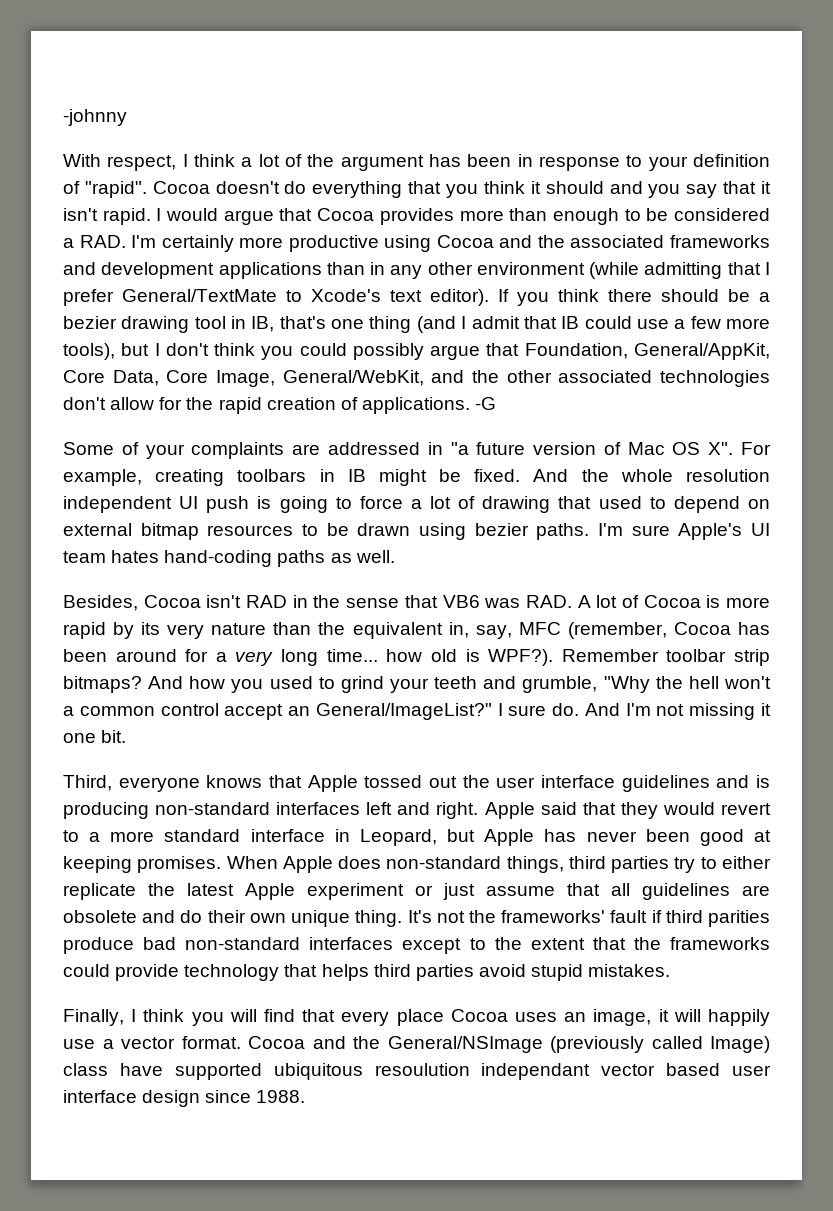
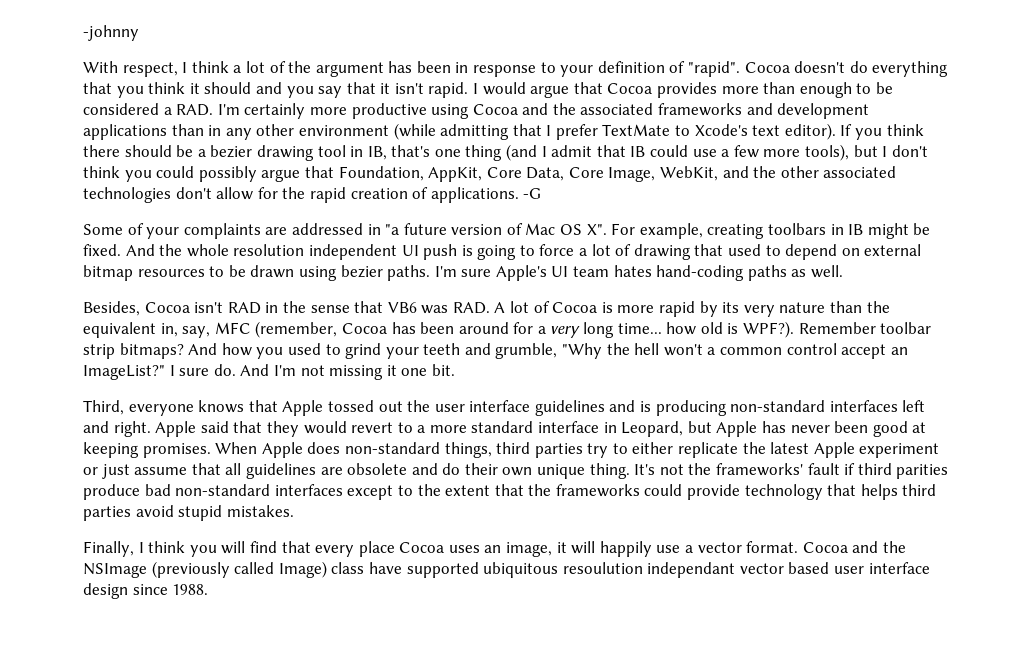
[122,289,277,302] General/TextMate -> [602,124,671,136] TextMate
[634,343,770,360] General/AppKit, -> [428,167,483,182] AppKit,
[282,370,424,386] General/WebKit, -> [660,166,719,181] WebKit,
[315,703,492,720] General/ImageList?" -> [83,365,165,380] ImageList?"
[387,1036,543,1053] General/NSImage -> [83,563,147,578] NSImage

